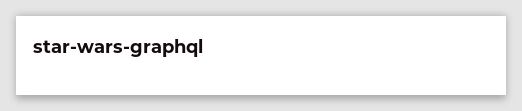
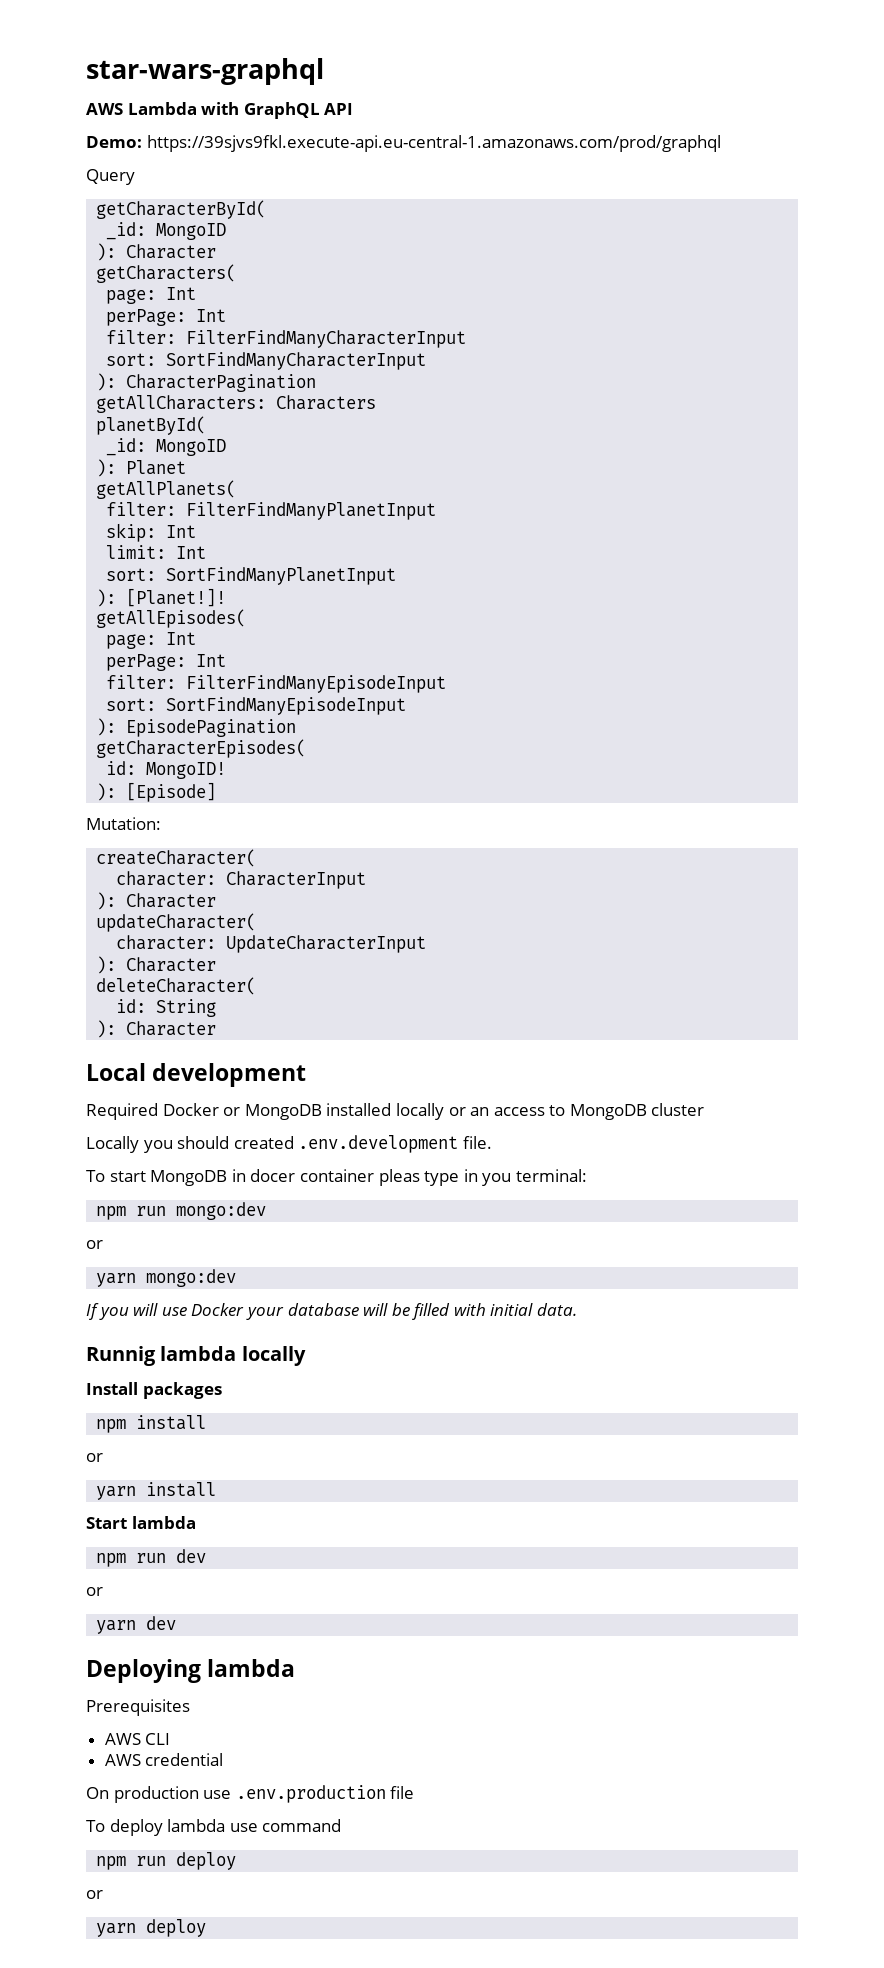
(203, 48) none -> [86,102,354,119] [86,135,721,152] [86,169,135,185] [96,200,267,219] [106,222,227,240] [96,243,217,261] [96,264,237,283] [106,287,197,304] [106,309,227,326] [106,330,467,348] [106,352,427,370] [96,373,317,392] [96,395,377,413] [96,416,207,435] [106,438,227,456] [96,459,187,477] [96,480,237,499] [106,502,437,520] [106,523,197,542] [106,545,207,559] [106,567,397,585] [96,588,227,607] [96,609,247,628] [106,632,197,649] [106,654,227,671] [106,675,447,693] [106,697,407,715] [96,718,297,737] [96,739,307,758] [106,761,227,779] [96,782,217,802] [86,817,161,830] [96,849,257,867] [116,871,367,889] [96,892,217,910] [96,913,257,932] [116,935,427,953] [96,956,217,974] [96,977,257,995] [116,999,217,1017] [96,1020,217,1038] [86,1063,307,1087] [86,1103,705,1120] [86,1135,492,1153] [86,1169,587,1186] [96,1202,267,1220] [86,1240,103,1249] [96,1269,237,1287] [86,1303,578,1320] [86,1346,306,1366] [86,1382,222,1399] [96,1415,207,1433] [86,1453,103,1462] [96,1482,217,1500] [86,1516,196,1529] [96,1549,207,1567] [86,1587,103,1596] [96,1616,177,1634] [86,1659,296,1683] [86,1699,190,1716] [104,1733,171,1745] [104,1753,224,1766] [86,1785,415,1803] [86,1819,342,1836] [96,1852,237,1870] [86,1890,103,1899] [96,1919,207,1937] // AWS Lambda with GraphQL API // Demo: https://39sjvs9fkl.execute-api.eu-central-1.amazonaws.com/prod/graphql // Query // getCharacterById( // _id: MongoID // ): Character // getCharacters( // page: Int // perPage: Int // filter: FilterFindManyCharacterInput // sort: SortFindManyCharacterInput // ): CharacterPagination // getAllCharacters: Characters // planetById( // _id: MongoID // ): Planet // getAllPlanets( // filter: FilterFindManyPlanetInput // skip: Int // limit: Int // sort: SortFindManyPlanetInput // ): [Planet!]! // getAllEpisodes( // page: Int // perPage: Int // filter: FilterFindManyEpisodeInput // sort: SortFindManyEpisodeInput // ): EpisodePagination // getCharacterEpisodes( // id: MongoID! // ): [Episode] // Mutation: // createCharacter( // character: CharacterInput // ): Character // updateCharacter( // character: UpdateCharacterInput // ): Character // deleteCharacter( // id: String // ): Character // Local development // Required Docker or MongoDB installed locally or an access to MongoDB cluster // Locally you should created .env.development file. // To start MongoDB in docer container pleas type in you terminal: // npm run mongo:dev // or // yarn mongo:dev // If you will use Docker your database will be filled with initial data. // Runnig lambda locally // Install packages // npm install // or // yarn install // Start lambda // npm run dev // or // yarn dev // Deploying lambda // Prerequisites // AWS CLI // AWS credential // On production use .env.production file // To deploy lambda use command // npm run deploy // or // yarn deploy

